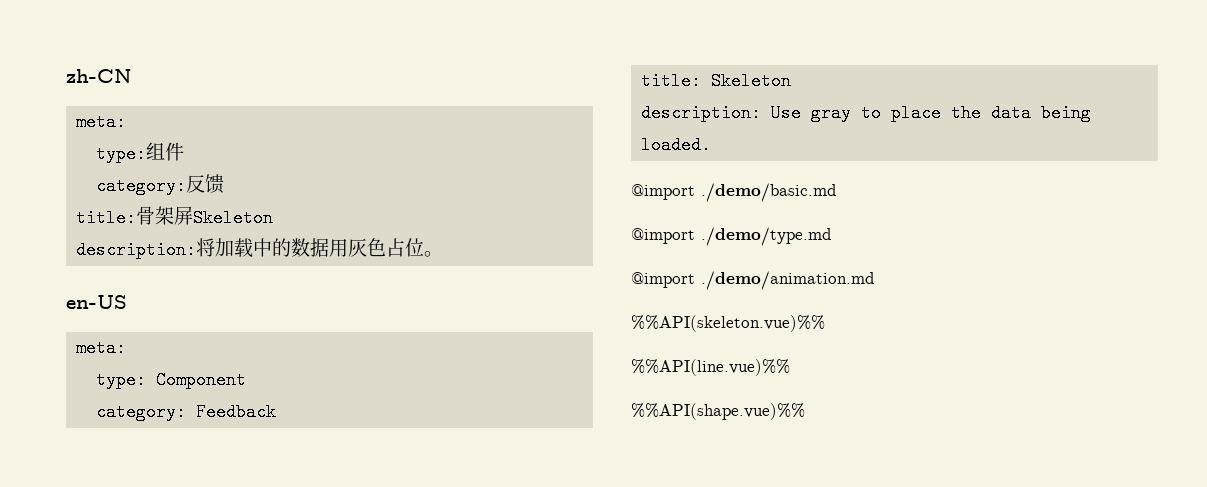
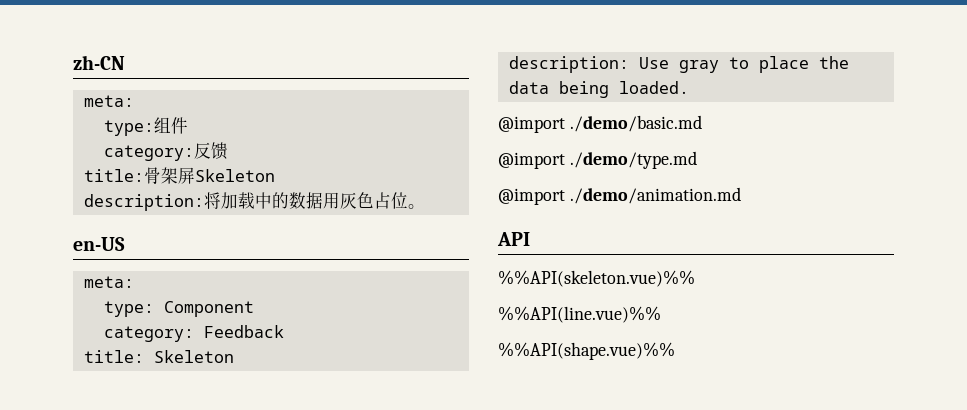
(874, 280) none -> [497,232,530,246] // API

